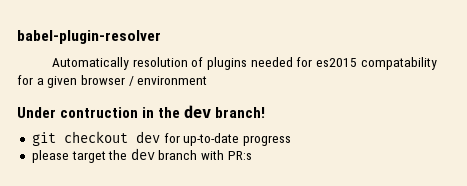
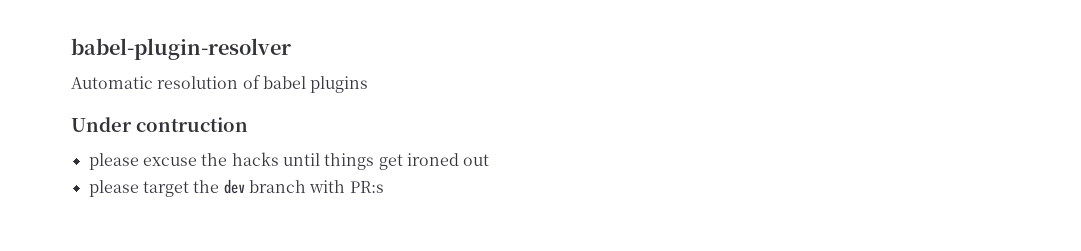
[52,57,130,70] Automatically -> [71,76,153,89] Automatic
(204, 62) none -> [262,76,306,89] babel
[250,57,437,70] [17,75,208,88] [17,105,266,118] [31,131,291,146] needed for es2015 compatability for a given browser / environment // Under contruction in the dev branch! // git checkout dev for up-to-date progress -> [71,117,248,132] [88,152,490,170] // Under contruction // please excuse the hacks until things get ironed out

